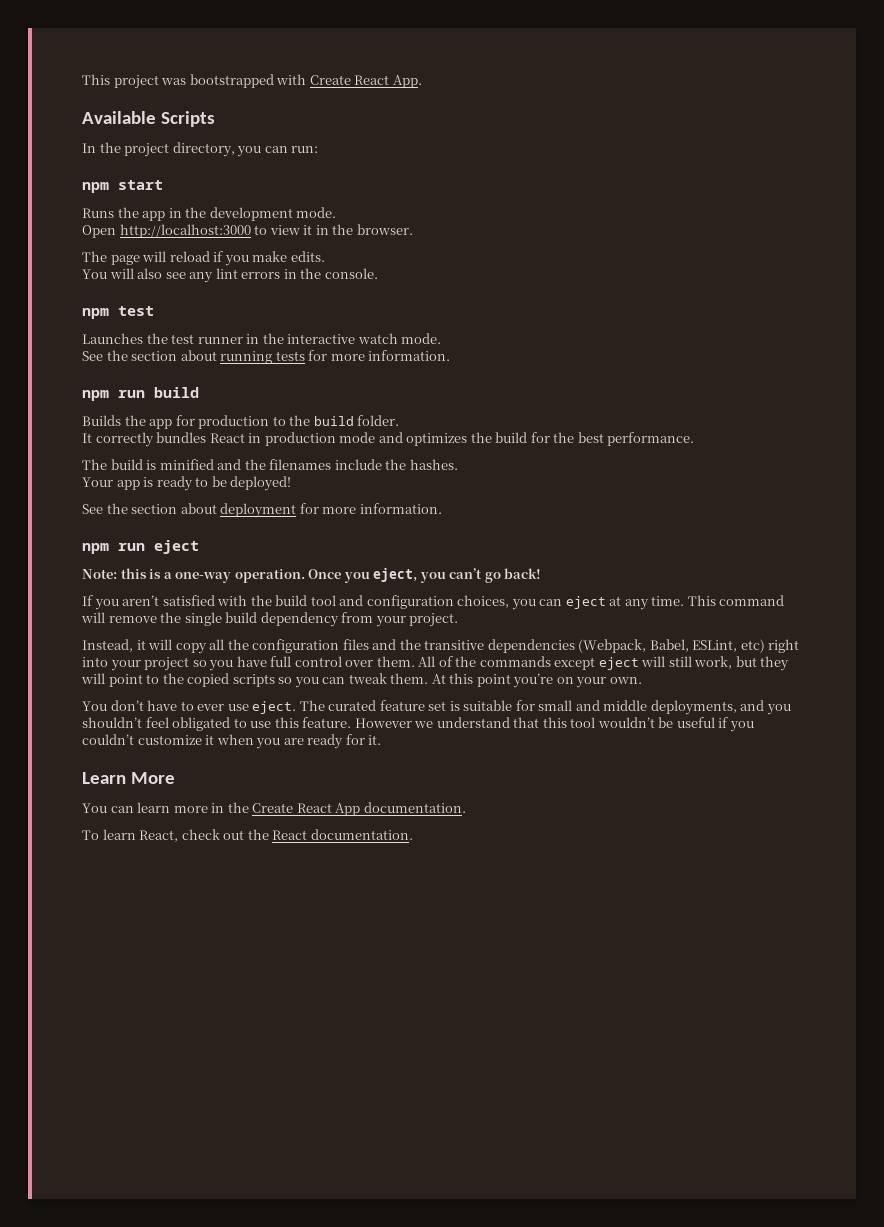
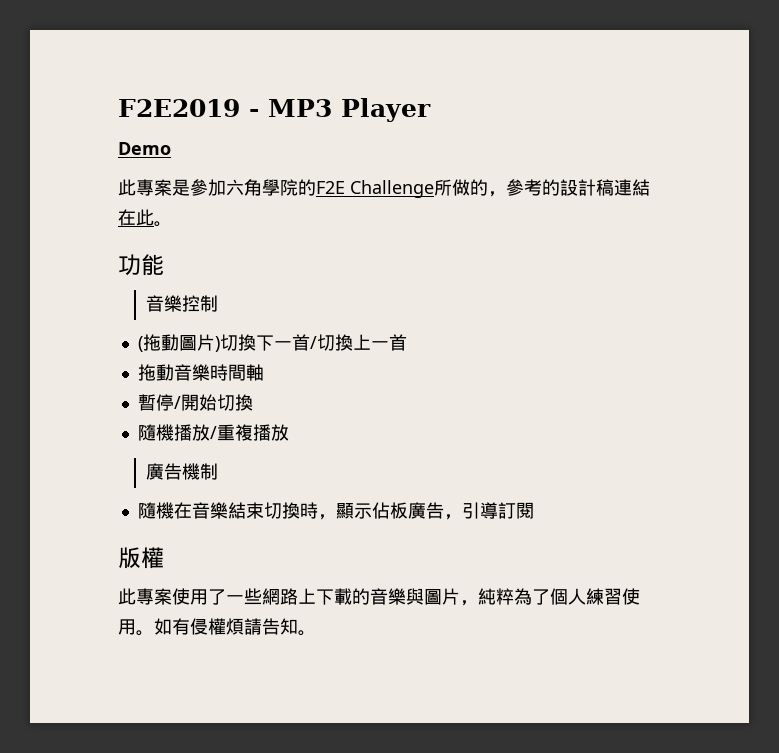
[82,74,422,89] [82,111,215,127] [82,142,319,157] [82,180,163,193] [82,207,337,221] [82,224,413,238] [82,251,325,266] [82,268,378,283] [82,306,154,319] [82,333,442,344] [82,350,451,364] [82,387,199,401] [82,415,400,429] [82,432,695,447] [82,459,458,470] [82,476,292,491] [82,503,442,518] [82,540,199,554] [82,568,542,583] [82,595,785,610] [81,612,459,627] [82,639,800,654] [82,656,790,671] [81,673,642,688] [82,700,791,715] [82,717,754,732] [82,734,382,749] [82,772,175,784] [82,802,466,816] [82,829,413,842] This project was bootstrapped with Create React App. // Available Scripts // In the project directory, you can run: // npm start // Runs the app in the development mode. // Open http://localhost:3000 to view it in the browser. // The page will reload if you make edits. // You will also see any lint errors in the console. // npm test // Launches the test runner in the interactive watch mode. // See the section about running tests for more information. // npm run build // Builds the app for production to the build folder. // It correctly bundles React in production mode and optimizes the build for the best performance. // The build is minified and the filenames include the hashes. // Your app is ready to be deployed! // See the section about deployment for more information. // npm run eject // Note: this is a one-way operation. Once you eject, you can’t go back! // If you aren’t satisfied with the build tool and configuration choices, you can eject at any time. This command will remove the single build dependency from your project. // Instead, it will copy all the configuration files and the transitive dependencies (Webpack, Babel, ESLint, etc) right into your project so you have full control over them. All of the commands except eject will still work, but they will point to the copied scripts so you can tweak them. At this point you’re on your own. // You don’t have to ever use eject. The curated feature set is suitable for small and middle deployments, and you shouldn’t feel obligated to use this feature. However we understand that this tool wouldn’t be useful if you couldn’t customize it when you are ready for it. // Learn More // You can learn more in the Create React App documentation. // To learn React, check out the React documentation. -> [118,98,431,122] [118,142,171,155] [118,179,650,198] [118,209,172,227] [118,254,164,276] [146,295,219,312] [137,334,407,352] [137,364,264,381] [137,394,253,411] [137,424,289,441] [146,463,219,480] [137,502,534,520] [118,547,164,569] [118,588,640,606] [118,618,316,636] F2E2019 - MP3 Player // Demo // 此專案是參加六角學院的F2E Challenge所做的，參考的設計稿連結在此。 // 功能 // 音樂控制 // (拖動圖片)切換下一首/切換上一首 // 拖動音樂時間軸 // 暫停/開始切換 // 隨機播放/重複播放 // 廣告機制 // 隨機在音樂結束切換時，顯示佔板廣告，引導訂閱 // 版權 // 此專案使用了一些網路上下載的音樂與圖片，純粹為了個人練習使用。如有侵權煩請告知。

